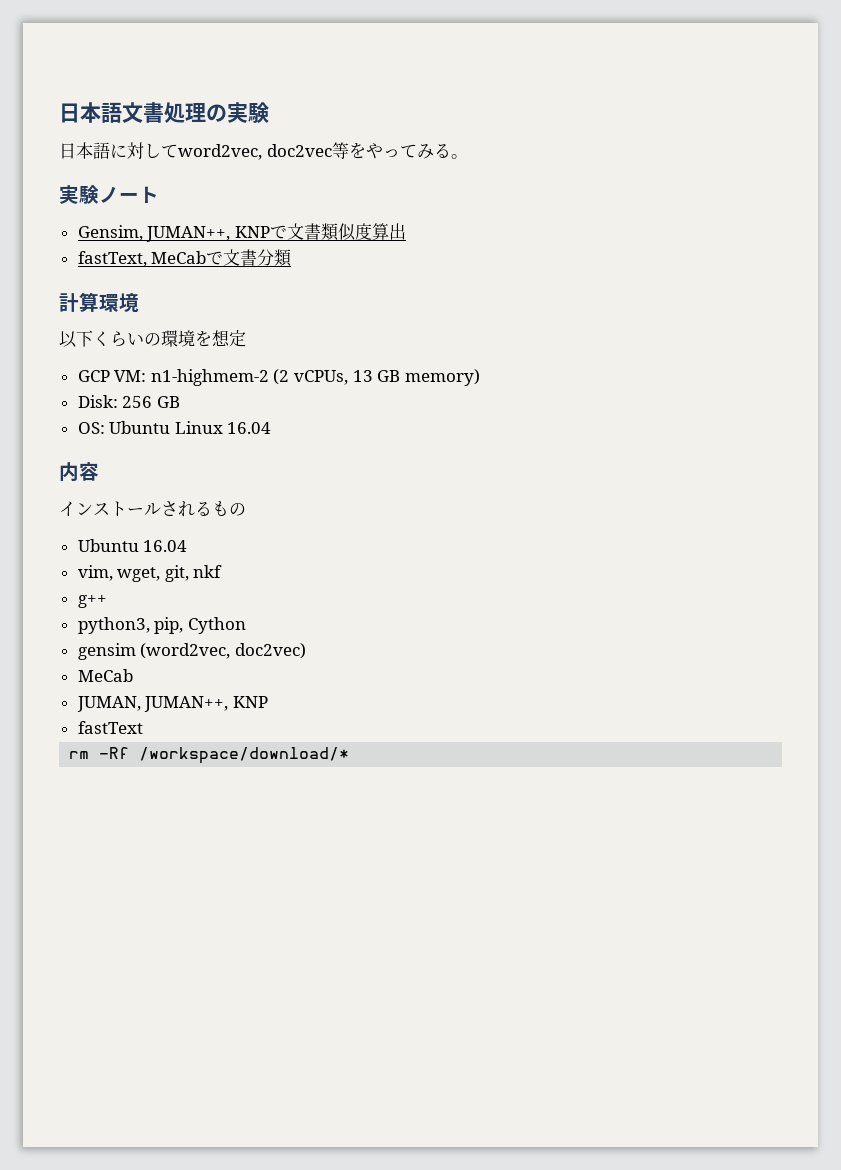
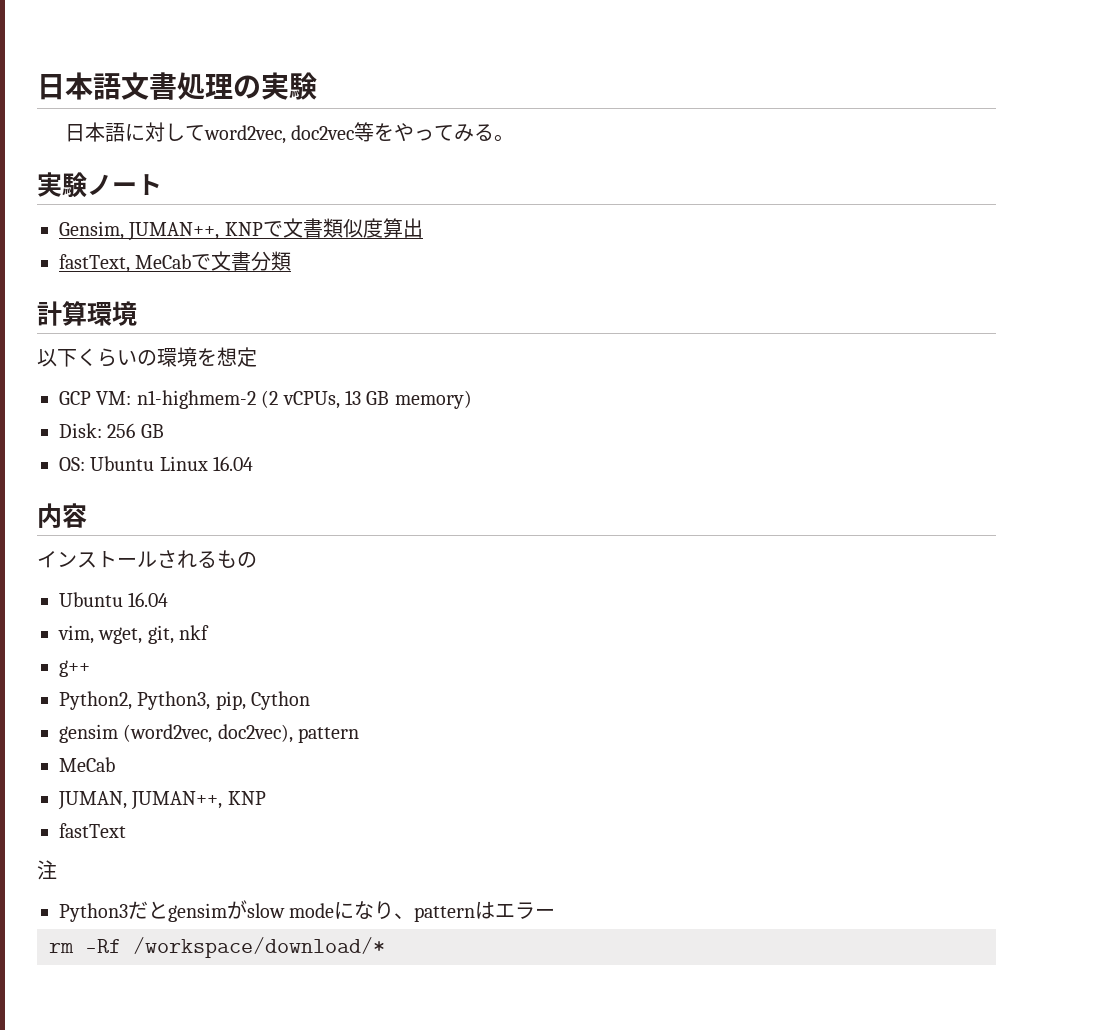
[77,617,150,634] python3, -> [59,691,211,710] Python2, Python3,
[234,643,306,659] doc2vec) -> [217,724,360,743] doc2vec), pattern
(143, 727) none -> [37,860,57,880] [59,900,556,922] // 注 // Python3だとgensimがslow modeになり、patternはエラー

